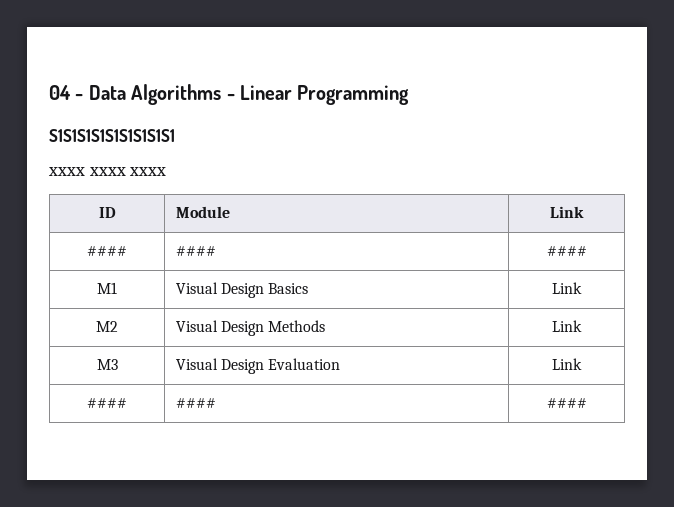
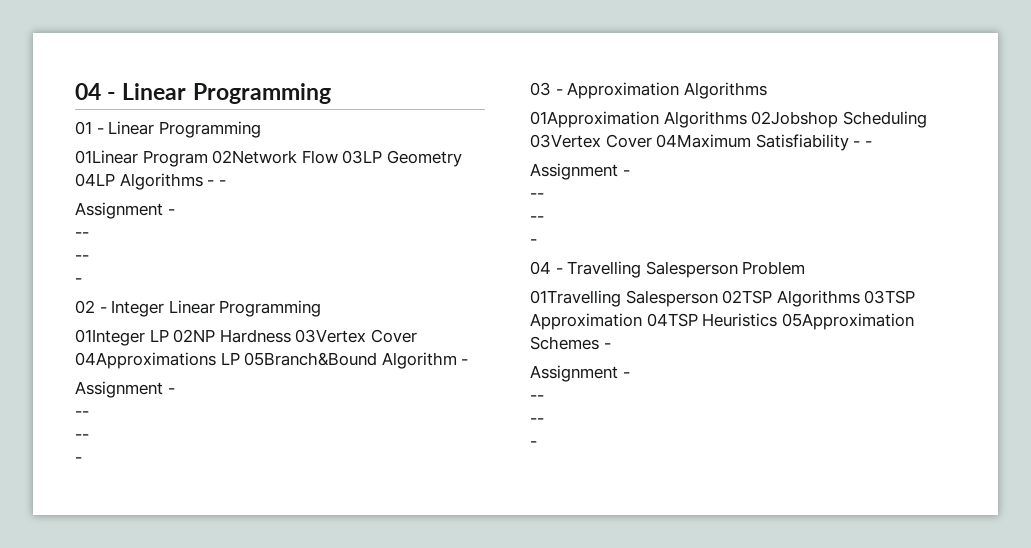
[49,84,410,105] [49,129,175,142] [48,167,167,176] [98,207,116,218] [175,206,230,218] [550,206,584,218] [87,246,127,256] [175,246,216,256] [546,246,587,256] [97,282,117,294] [175,282,309,298] [552,282,582,294] [96,321,118,332] [175,320,326,336] [552,320,582,332] [96,359,118,370] [175,358,341,374] [552,358,582,370] [87,398,127,408] [175,398,216,408] [546,398,587,408] 04 - Data Algorithms - Linear Programming // S1S1S1S1S1S1S1S1S1 // xxxx xxxx xxxx // ID | Module | Link // #### | #### | #### // M1 | Visual Design Basics | Link // M2 | Visual Design Methods | Link // M3 | Visual Design Evaluation | Link // #### | #### | #### -> [75,83,331,104] [75,121,261,138] [75,150,462,167] [75,173,226,190] [75,202,175,219] [75,232,89,238] [75,255,89,261] [75,278,82,284] [75,300,322,317] [75,329,417,346] [75,352,469,369] [75,381,175,398] [75,411,89,417] [75,434,89,440] [75,457,82,463] [530,82,767,99] [530,111,927,128] [530,134,872,151] [530,163,630,180] [530,193,544,199] [530,216,544,222] [530,239,537,245] [530,261,806,278] [530,290,916,307] [530,313,914,330] [530,336,611,350] [530,365,630,382] [530,395,544,401] [530,418,544,424] [530,441,537,447] 04 - Linear Programming // 01 - Linear Programming // 01Linear Program 02Network Flow 03LP Geometry 04LP Algorithms - - // Assignment - // -- // -- // - // 02 - Integer Linear Programming // 01Integer LP 02NP Hardness 03Vertex Cover 04Approximations LP 05Branch&Bound Algorithm - // Assignment - // -- // -- // - // 03 - Approximation Algorithms // 01Approximation Algorithms 02Jobshop Scheduling 03Vertex Cover 04Maximum Satisfiability - - // Assignment - // -- // -- // - // 04 - Travelling Salesperson Problem // 01Travelling Salesperson 02TSP Algorithms 03TSP Approximation 04TSP Heuristics 05Approximation Schemes - // Assignment - // -- // -- // -

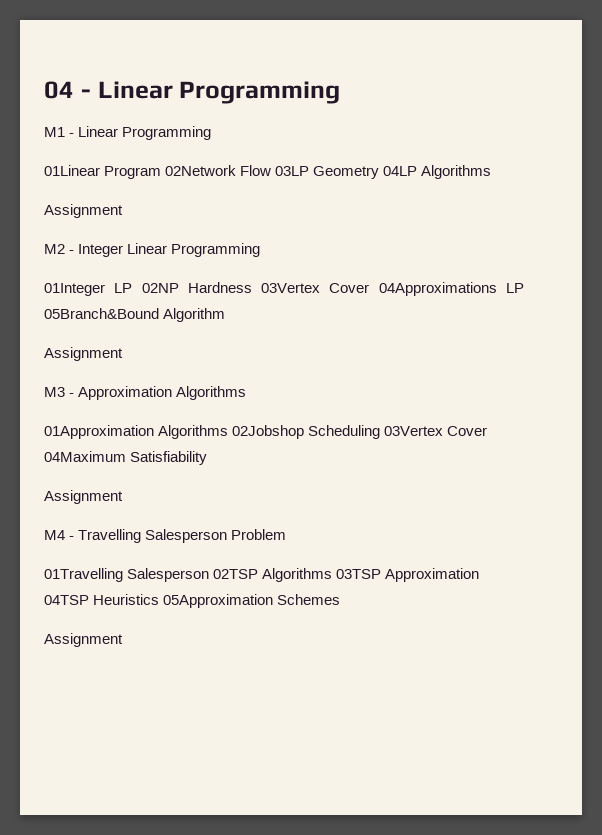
[75,121,92,135] 01 -> [44,127,65,137] M1
[207,180,226,186] [75,202,175,219] [75,232,89,238] [75,255,89,261] [75,278,82,284] [75,300,95,314] - - // Assignment - // -- // -- // - // 02 -> [44,204,123,218] [44,244,65,254] // Assignment // M2
[461,359,469,365] [75,381,175,398] [75,411,89,417] [75,434,89,440] [75,457,82,463] [530,82,551,96] - // Assignment - // -- // -- // - // 03 -> [44,347,123,361] [44,387,65,397] // Assignment // M3
[853,141,872,147] [530,163,630,180] [530,193,544,199] [530,216,544,222] [530,239,537,245] [530,261,551,275] - - // Assignment - // -- // -- // - // 04 -> [44,490,123,504] [44,530,65,540] // Assignment // M4
[603,343,611,349] [530,365,630,382] [530,395,544,401] [530,418,544,424] [530,441,537,447] - // Assignment - // -- // -- // - -> [44,633,123,647] // Assignment

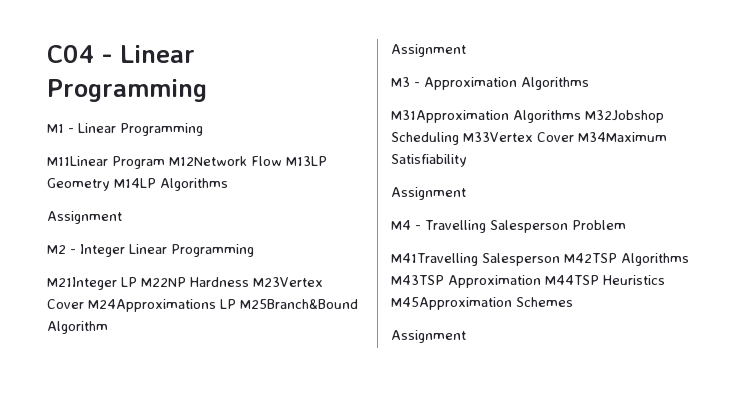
[44,81,74,99] 04 -> [47,45,94,63] C04
[44,165,418,179] 01Linear Program 02Network Flow 03LP Geometry 04LP -> [47,156,327,169] [47,178,156,191] M11Linear Program M12Network Flow M13LP Geometry M14LP
[44,282,524,296] [44,308,159,319] 01Integer LP 02NP Hardness 03Vertex Cover 04Approximations LP 05Branch&Bound -> [47,277,323,290] [47,299,358,312] M21Integer LP M22NP Hardness M23Vertex Cover M24Approximations LP M25Branch&Bound
[44,425,488,439] [44,451,126,462] 01Approximation Algorithms 02Jobshop Scheduling 03Vertex Cover 04Maximum -> [391,110,664,123] [391,132,667,145] M31Approximation Algorithms M32Jobshop Scheduling M33Vertex Cover M34Maximum
[44,568,480,582] [44,594,274,608] 01Travelling Salesperson 02TSP Algorithms 03TSP Approximation 04TSP Heuristics 05Approximation -> [391,253,689,266] [391,275,665,288] [391,297,512,310] M41Travelling Salesperson M42TSP Algorithms M43TSP Approximation M44TSP Heuristics M45Approximation

